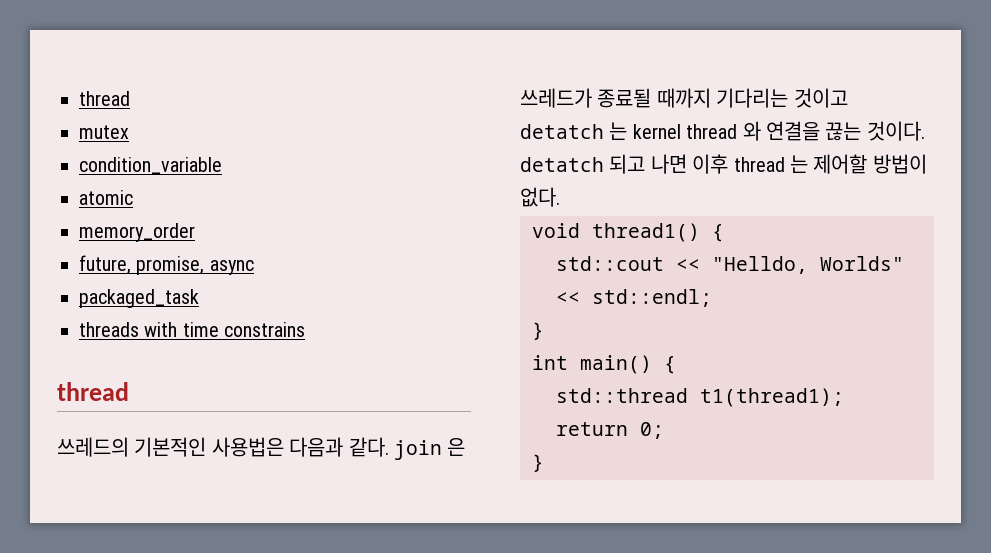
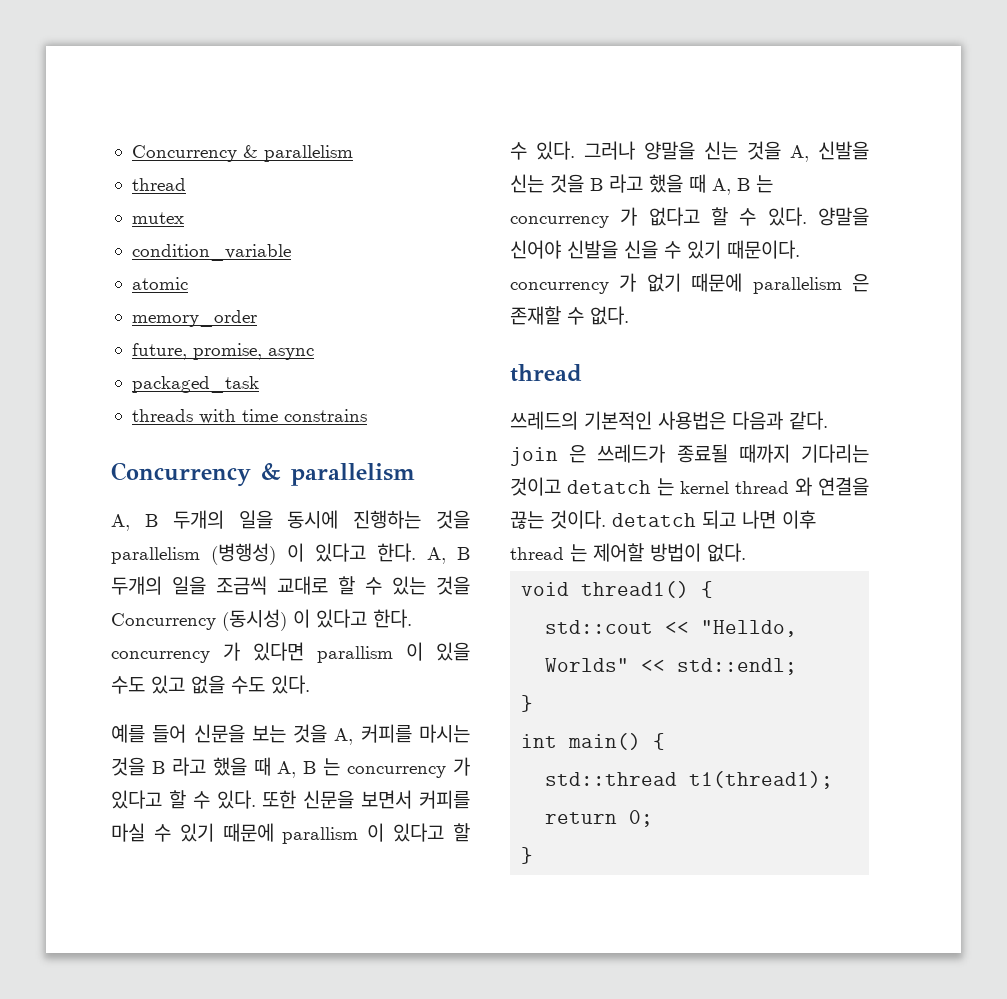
(79, 98) none -> [131,145,353,162] Concurrency & parallelism //
(306, 329) none -> [111,462,415,487] [111,510,470,531] [111,543,470,565] [111,576,470,595] [111,609,412,631] [111,642,470,663] [111,675,310,694] [111,724,470,745] [111,757,470,778] [111,790,470,809] [111,823,470,844] [510,141,869,162] [510,174,773,195] [510,207,869,228] [510,240,800,259] [510,273,869,294] [510,306,629,325] // Concurrency & parallelism // A, B 두개의 일을 동시에 진행하는 것을 parallelism (병행성) 이 있다고 한다. A, B 두개의 일을 조금씩 교대로 할 수 있는 것을 Concurrency (동시성) 이 있다고 한다. concurrency 가 있다면 parallism 이 있을 수도 있고 없을 수도 있다. // 예를 들어 신문을 보는 것을 A, 커피를 마시는 것을 B 라고 했을 때 A, B 는 concurrency 가 있다고 할 수 있다. 또한 신문을 보면서 커피를 마실 수 있기 때문에 parallism 이 있다고 할 수 있다. 그러나 양말을 신는 것을 A, 신발을 신는 것을 B 라고 했을 때 A, B 는 concurrency 가 없다고 할 수 있다. 양말을 신어야 신발을 신을 수 있기 때문이다. concurrency 가 없기 때문에 parallelism 은 존재할 수 없다.

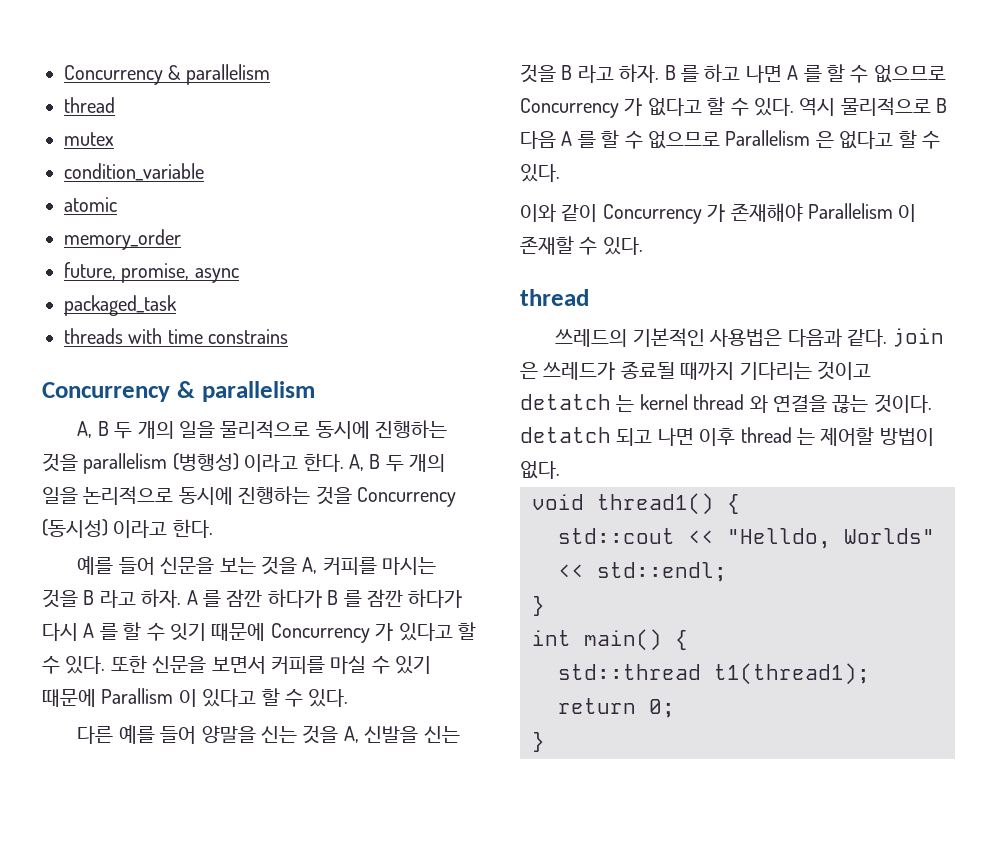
[172,510,273,529] 두개의 일을 -> [114,420,311,439] 두 개의 일을 물리적으로
[287,543,366,562] 이 있다고 -> [244,454,299,472] 이라고
[111,576,426,595] 두개의 일을 조금씩 교대로 할 수 있는 -> [385,454,446,472] [42,486,311,505] 두 개의 일을 논리적으로 동시에 진행하는
[293,609,412,628] [111,642,470,663] [111,675,310,694] 이 있다고 한다. concurrency 가 있다면 parallism 이 있을 수도 있고 없을 수도 있다. -> [113,519,213,538] 이라고 한다.
[212,757,447,778] 했을 때 A, B 는 concurrency -> [141,589,463,608] [42,622,370,643] 하자. A 를 잠깐 하다가 B 를 잠깐 하다가 다시 A 를 할 수 잇기 때문에 Concurrency
[282,827,359,844] parallism -> [101,688,174,704] Parallism
[584,141,635,160] 그러나 -> [77,725,197,744] // 다른 예를 들어
[649,174,773,195] [510,216,609,228] 했을 때 A, B 는 concurrency -> [619,64,946,83] [520,98,619,118] 하자. B 를 하고 나면 A 를 할 수 없으므로 Concurrency
[818,207,869,226] [510,240,800,259] [510,273,869,294] 양말을 신어야 신발을 신을 수 있기 때문이다. concurrency 가 없기 때문에 parallelism 은 -> [799,97,948,116] [520,130,940,149] [520,164,560,182] [520,203,917,224] 역시 물리적으로 B 다음 A 를 할 수 없으므로 Parallelism 은 없다고 할 수 있다. // 이와 같이 Concurrency 가 존재해야 Parallelism 이
[590,306,629,325] 없다. -> [602,237,643,255] 있다.

